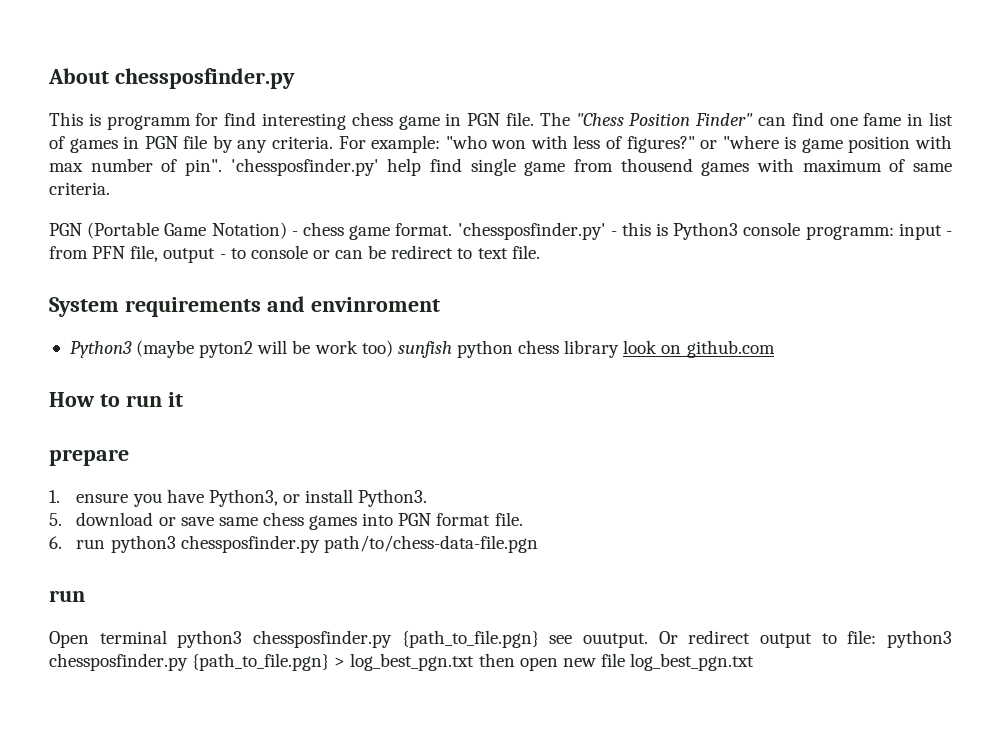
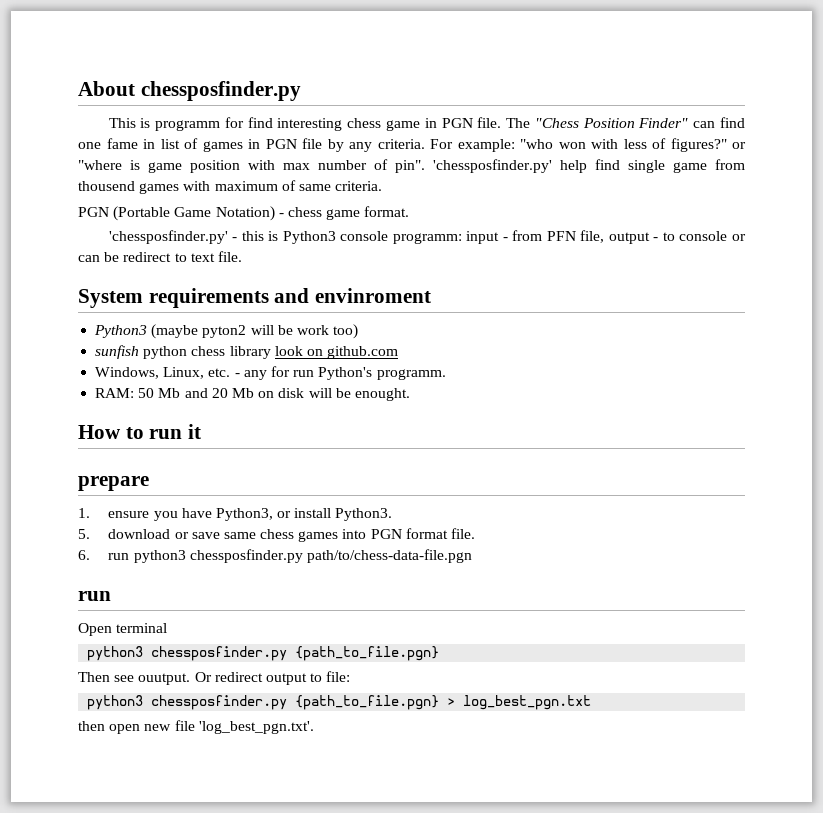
(453, 229) none -> (410, 211) //
(393, 348) none -> (359, 331) //
(775, 349) none -> [95,366,446,380] [95,388,410,401] // Windows, Linux, etc. - any for run Python's programm. // RAM: 50 Mb and 20 Mb on disk will be enought.
[177,630,539,648] python3 chessposfinder.py {path_to_file.pgn} -> [87,646,440,661] [78,672,110,682] // python3 chessposfinder.py {path_to_file.pgn} // Then
(877, 637) none -> (351, 676) //
(475, 662) none -> (592, 702) //
[630,653,755,671] log_best_pgn.txt -> [198,721,314,734] 'log_best_pgn.txt'.

